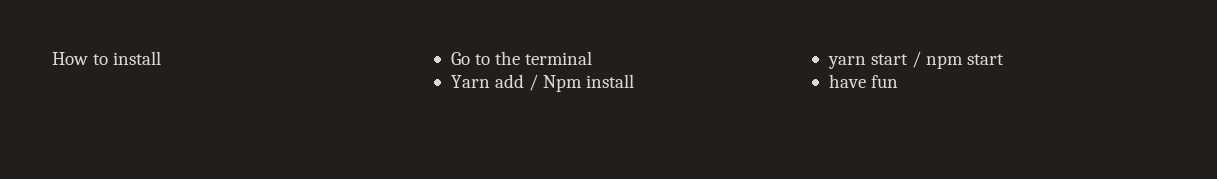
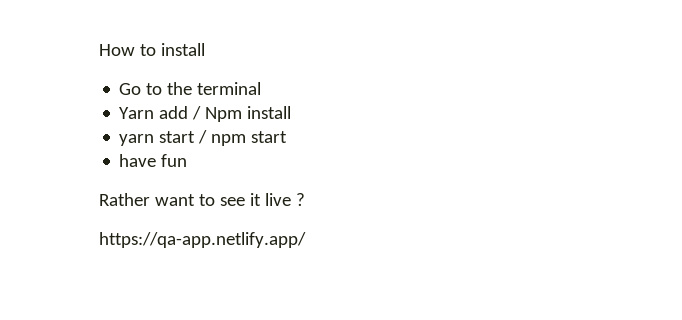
(899, 81) none -> [99,193,305,206] [99,232,306,248] // Rather want to see it live ? // https://qa-app.netlify.app/

